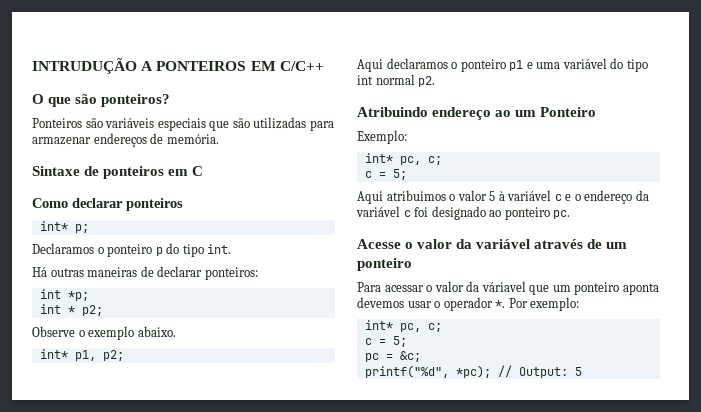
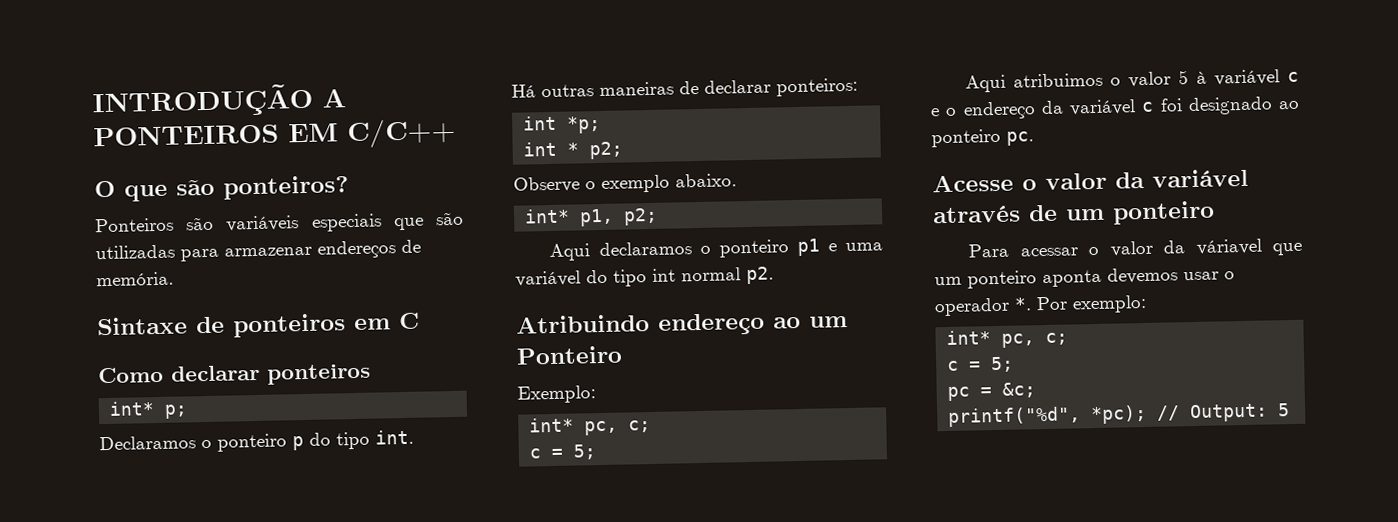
[32,58,137,74] INTRUDUÇÃO -> [92,83,313,119] INTRODUÇÃO

